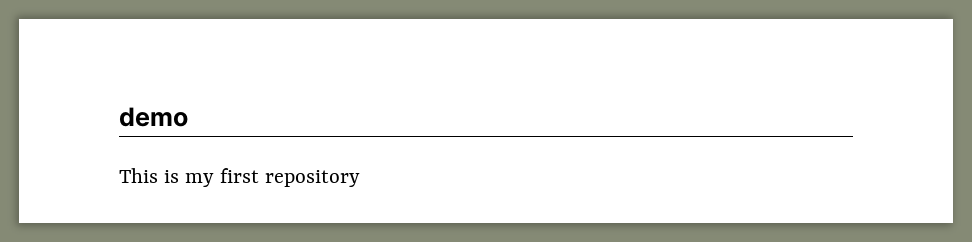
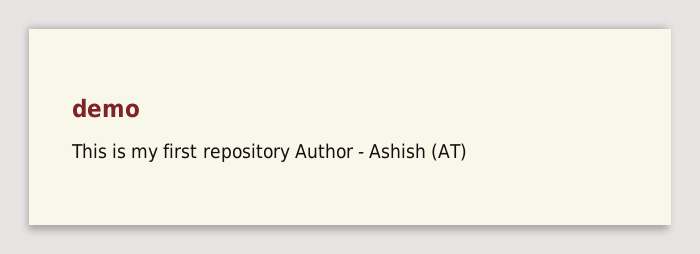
(360, 178) none -> [294,143,468,161] Author - Ashish (AT)

